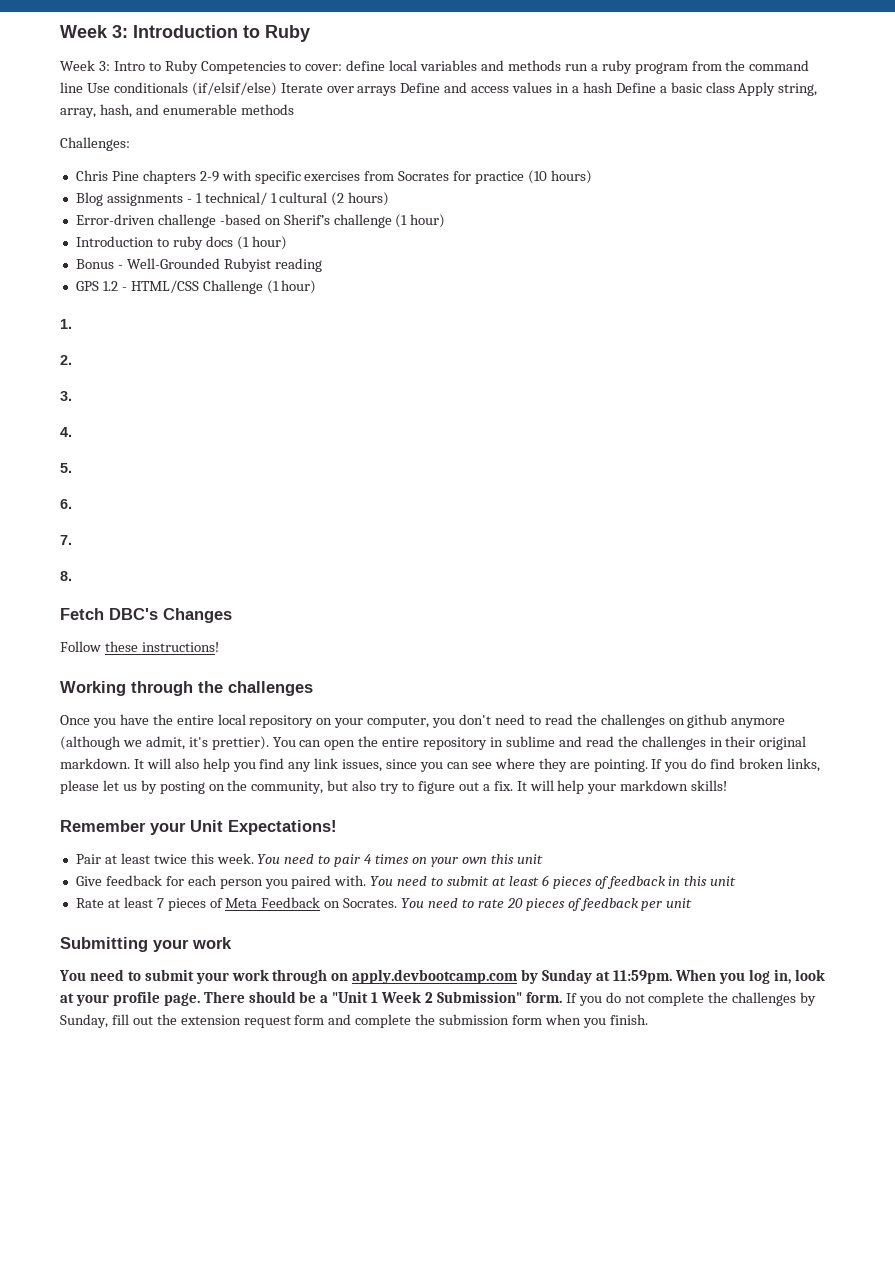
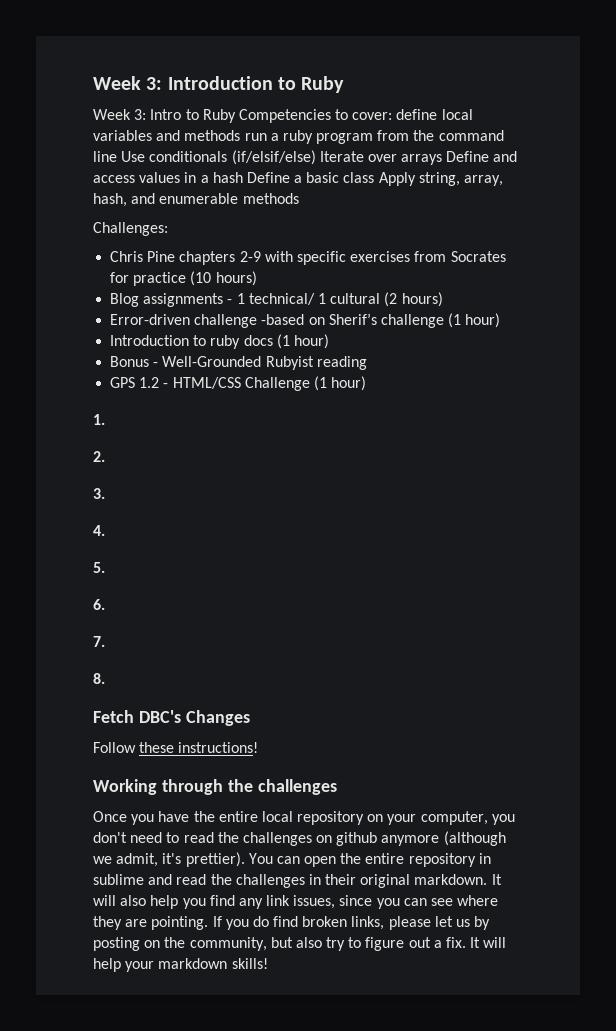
[60,820,337,835] [75,853,543,867] [75,875,737,889] [75,897,693,911] [60,937,232,952] [59,969,825,984] [60,991,817,1006] [60,1014,648,1028] // Remember your Unit Expectations! // Pair at least twice this week. You need to pair 4 times on your own this unit // Give feedback for each person you paired with. You need to submit at least 6 pieces of feedback in this unit // Rate at least 7 pieces of Meta Feedback on Socrates. You need to rate 20 pieces of feedback per unit // Submitting your work // You need to submit your work through on apply.devbootcamp.com by Sunday at 11:59pm. When you log in, look at your profile page. There should be a "Unit 1 Week 2 Submission" form. If you do not complete the challenges by Sunday, fill out the extension request form and complete the submission form when you finish. -> (268, 963) none

